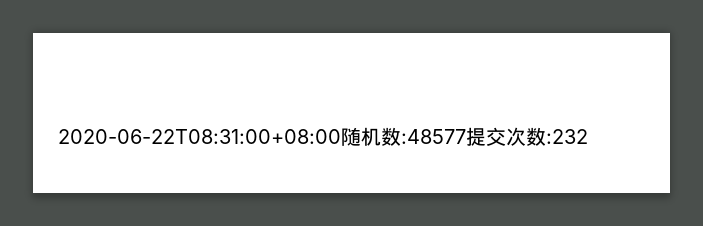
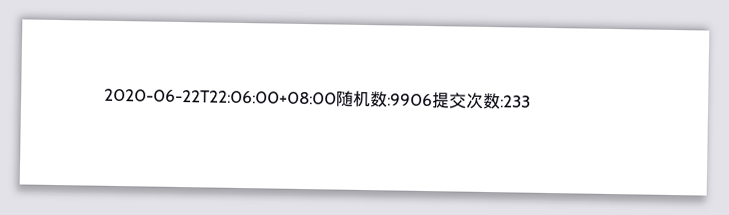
[58,127,466,146] 2020-06-22T08:31:00+08:00随机数:48577 -> [104,88,433,108] 2020-06-22T22:06:00+08:00随机数:9906
[546,129,588,144] :232 -> [500,95,531,108] :233

